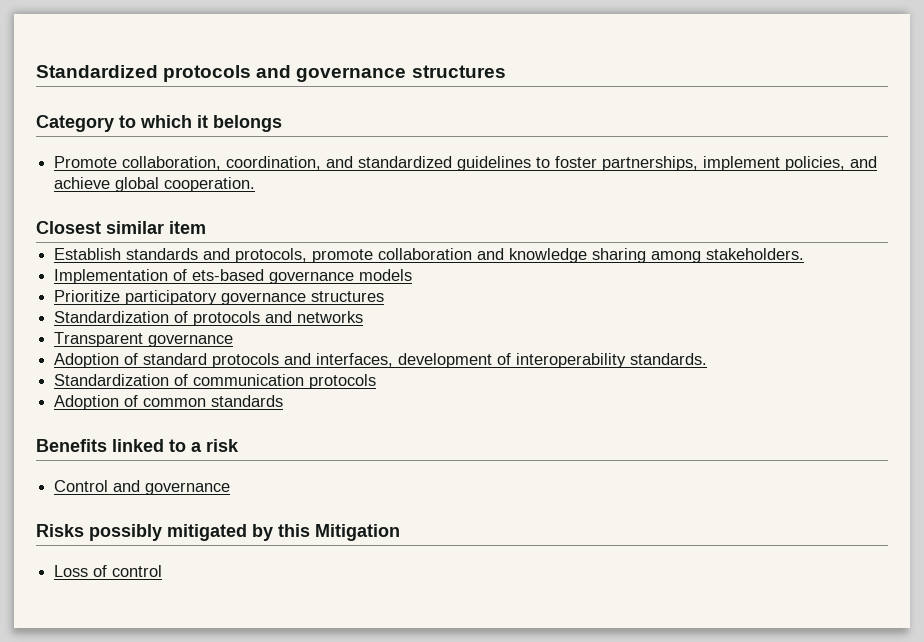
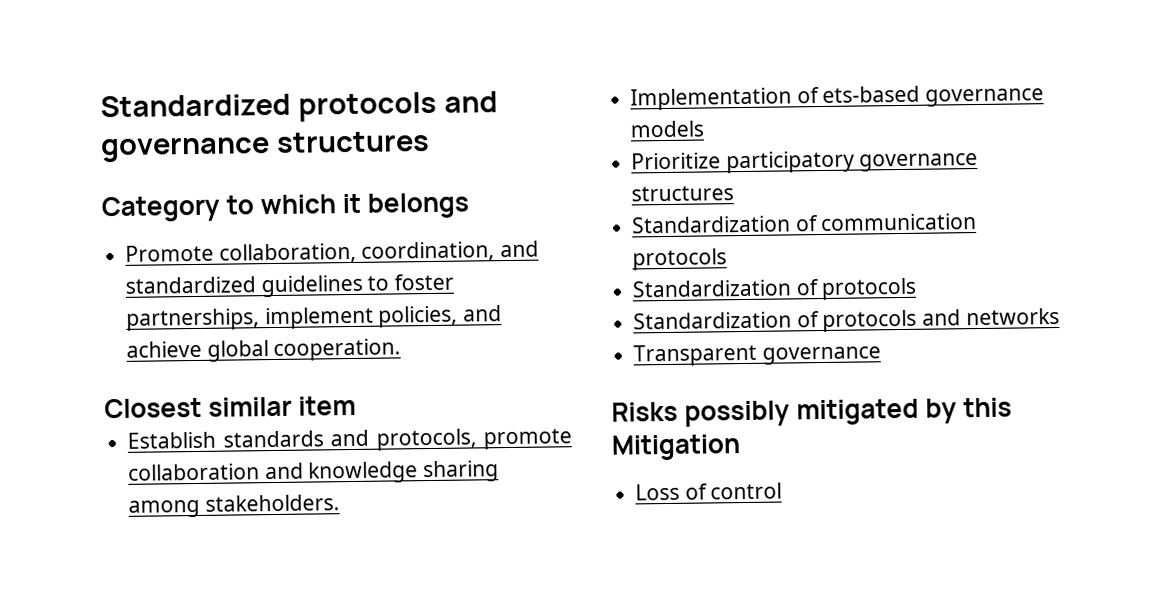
(385, 296) none -> [631,213,978,234] [632,248,728,271] [632,277,918,301] // Standardization of communication protocols // Standardization of protocols
[54,353,708,368] [54,374,377,389] [54,395,284,410] [36,439,239,452] [54,480,231,495] // Adoption of standard protocols and interfaces, development of interoperability standards. // Standardization of communication protocols // Adoption of common standards // Benefits linked to a risk // Control and governance -> (881, 355) none

